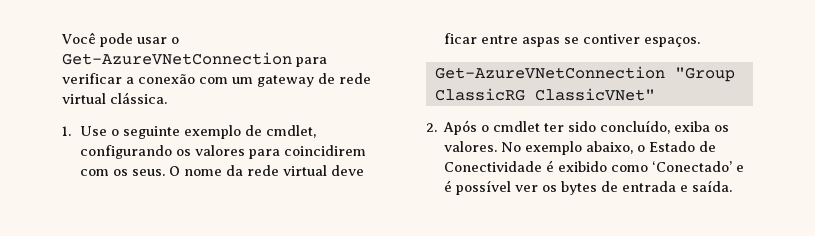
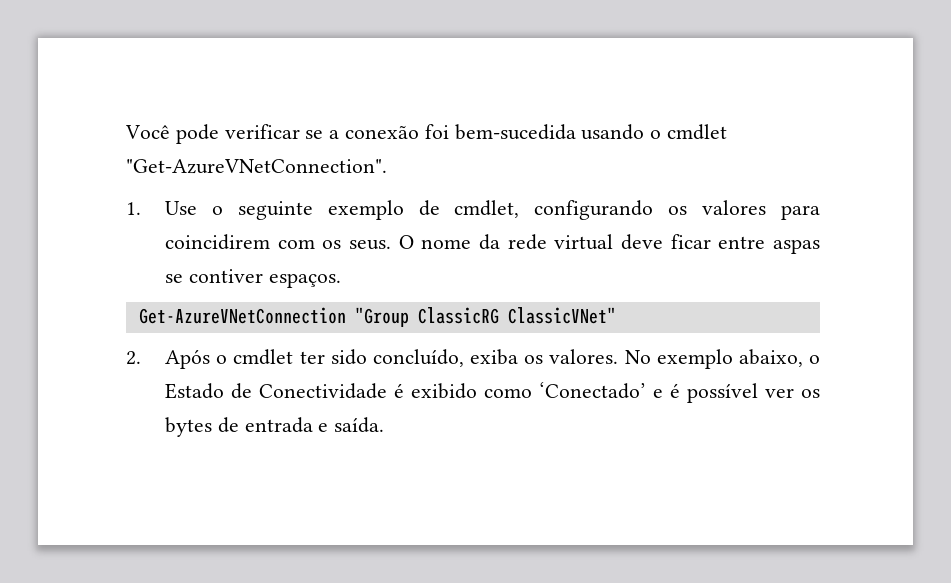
[137,37,179,44] [62,52,327,67] [62,73,371,87] [62,92,167,104] usar o Get-AzureVNetConnection para verificar a conexão com um gateway de rede virtual clássica. -> [224,124,728,140] [126,159,387,174] verificar se a conexão foi bem-sucedida usando o cmdlet "Get-AzureVNetConnection".

